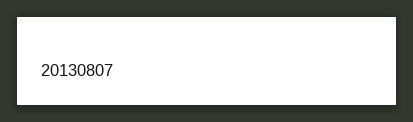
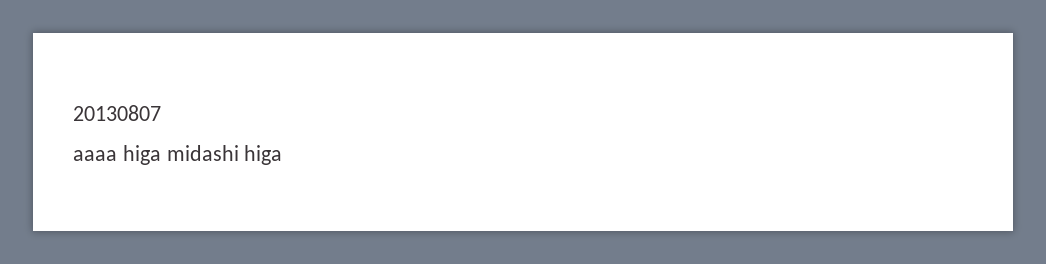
(113, 70) none -> [73,145,283,165] // aaaa higa midashi higa

